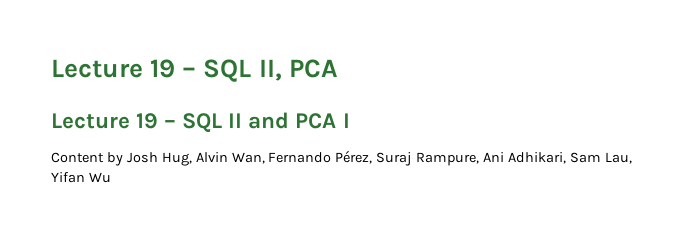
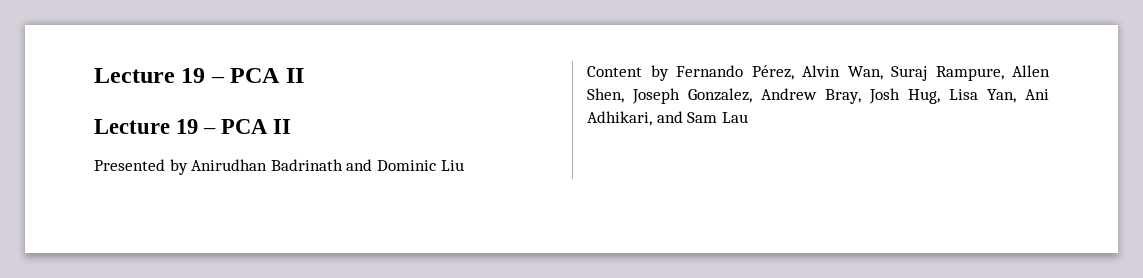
[51,59,338,82] [51,112,350,133] [51,150,632,166] [51,172,111,183] Lecture 19 – SQL II, PCA // Lecture 19 – SQL II and PCA I // Content by Josh Hug, Alvin Wan, Fernando Pérez, Suraj Rampure, Ani Adhikari, Sam Lau, Yifan Wu -> [94,68,304,83] [94,119,292,134] [94,159,464,175] [587,65,1050,81] [587,88,1049,104] [587,111,748,126] Lecture 19 – PCA II // Lecture 19 – PCA II // Presented by Anirudhan Badrinath and Dominic Liu // Content by Fernando Pérez, Alvin Wan, Suraj Rampure, Allen Shen, Joseph Gonzalez, Andrew Bray, Josh Hug, Lisa Yan, Ani Adhikari, and Sam Lau

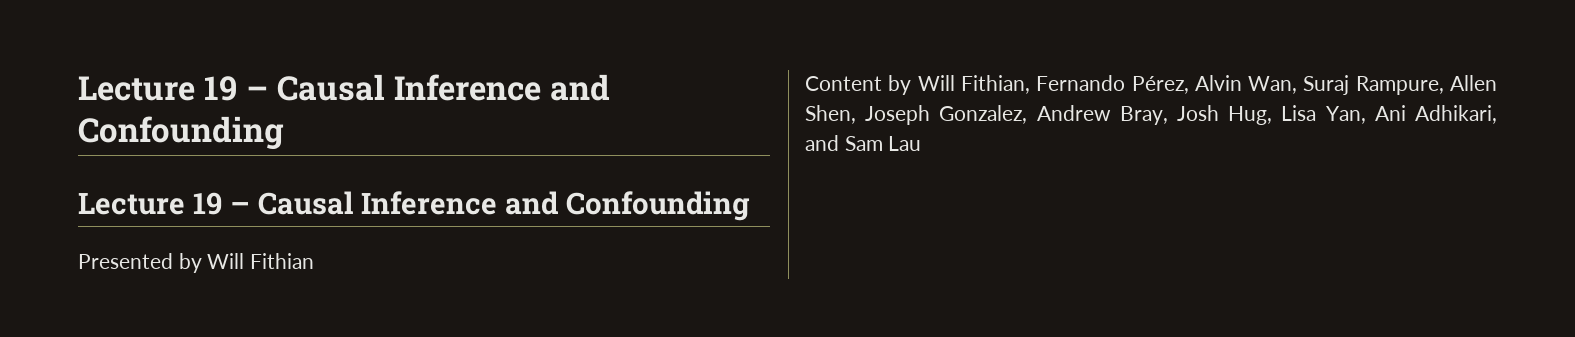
[94,68,304,83] [94,119,292,134] [94,159,464,175] Lecture 19 – PCA II // Lecture 19 – PCA II // Presented by Anirudhan Badrinath and Dominic Liu -> [78,74,610,101] [78,116,284,150] [78,191,750,221] [78,253,315,273] Lecture 19 – Causal Inference and Confounding // Lecture 19 – Causal Inference and Confounding // Presented by Will Fithian
(669, 73) none -> [917,75,1030,94] Will Fithian,

